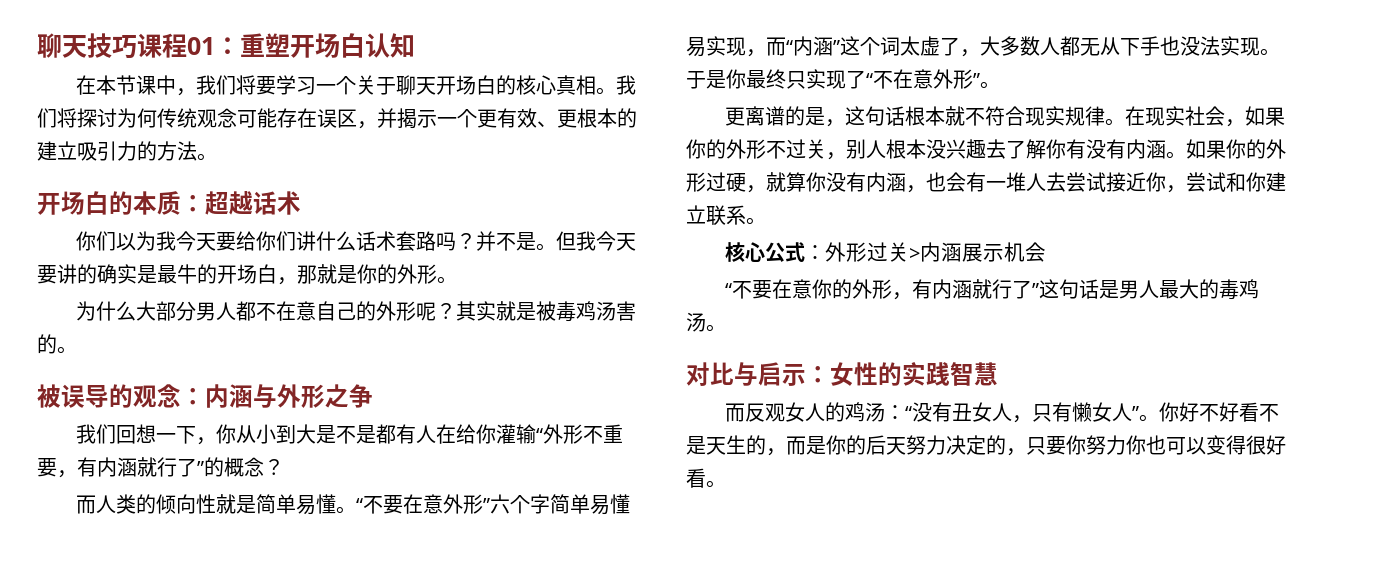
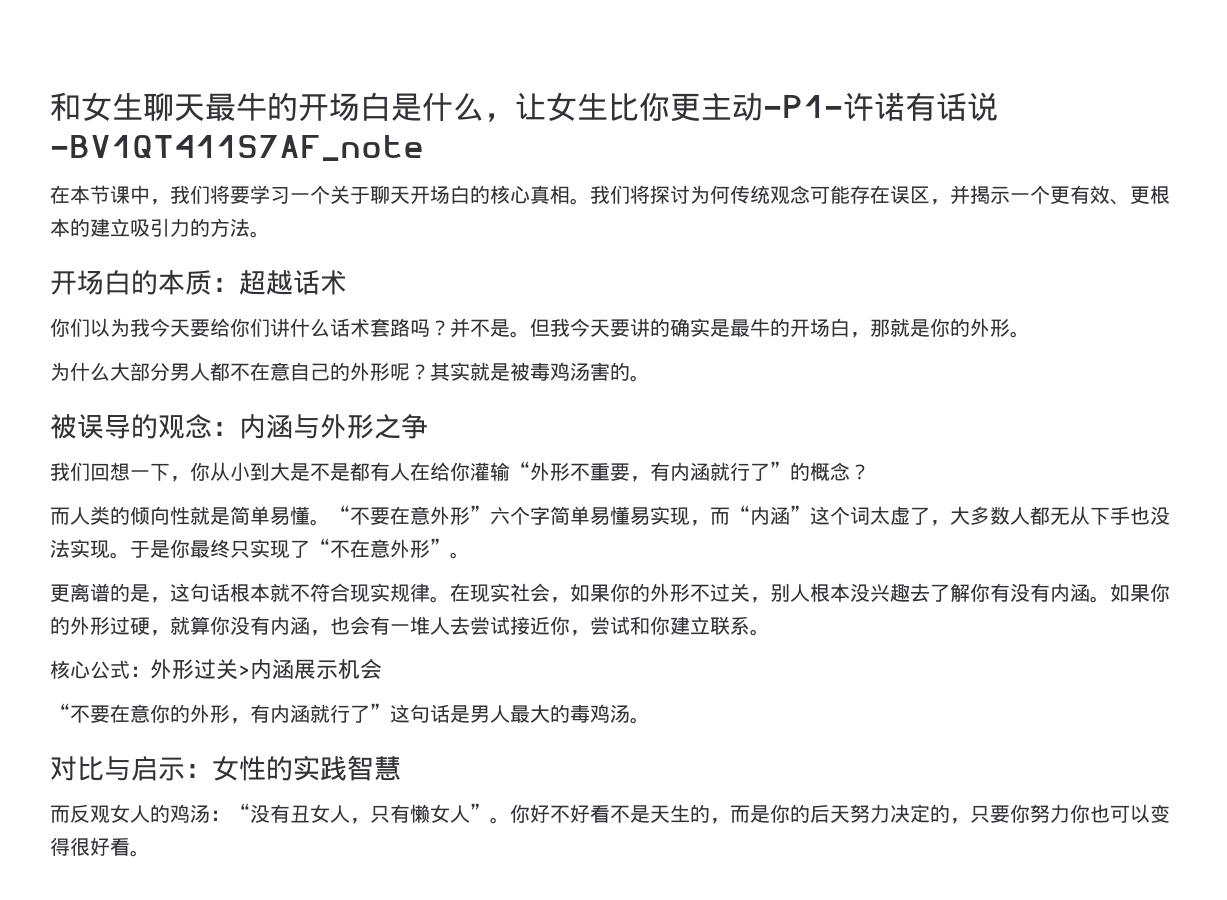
[37,33,415,58] 聊天技巧课程01：重塑开场白认知 -> [50,92,998,122] [50,135,424,161] 和女生聊天最牛的开场白是什么，让女生比你更主动-P1-许诺有话说-BV1QT411S7AF_note

